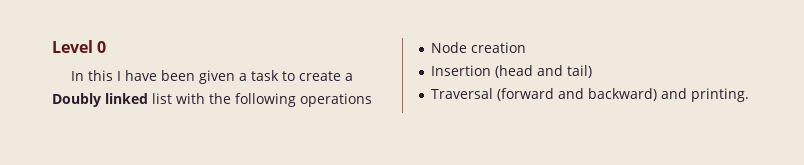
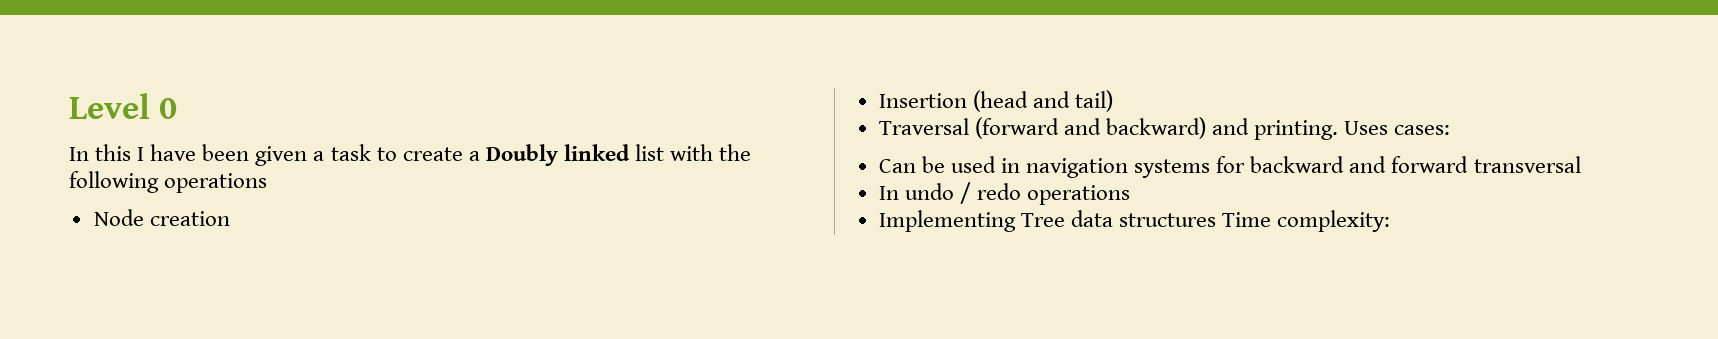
(749, 95) none -> [1344,121,1451,135] [878,156,1581,178] [878,182,1131,205] [878,210,1391,232] Uses cases: // Can be used in navigation systems for backward and forward transversal // In undo / redo operations // Implementing Tree data structures Time complexity:

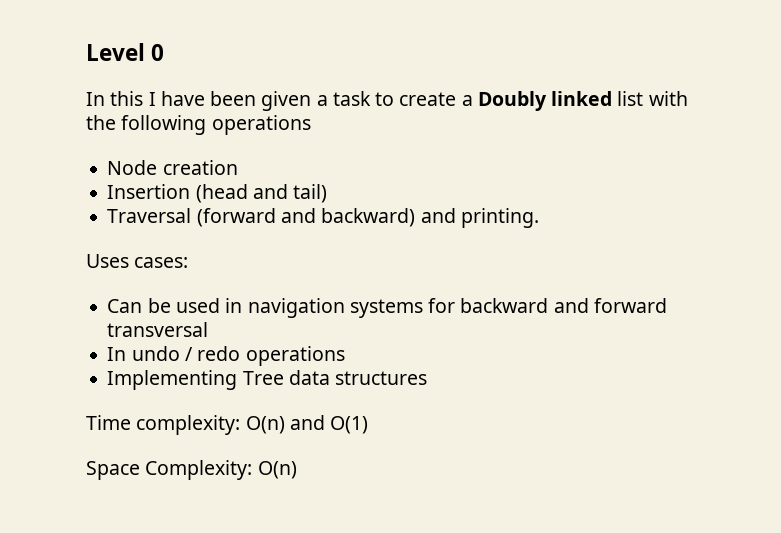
(1339, 130) none -> (539, 218) //
(1216, 220) none -> (428, 378) //
(1391, 221) none -> [245,415,369,434] [86,460,297,480] O(n) and O(1) // Space Complexity: O(n)

